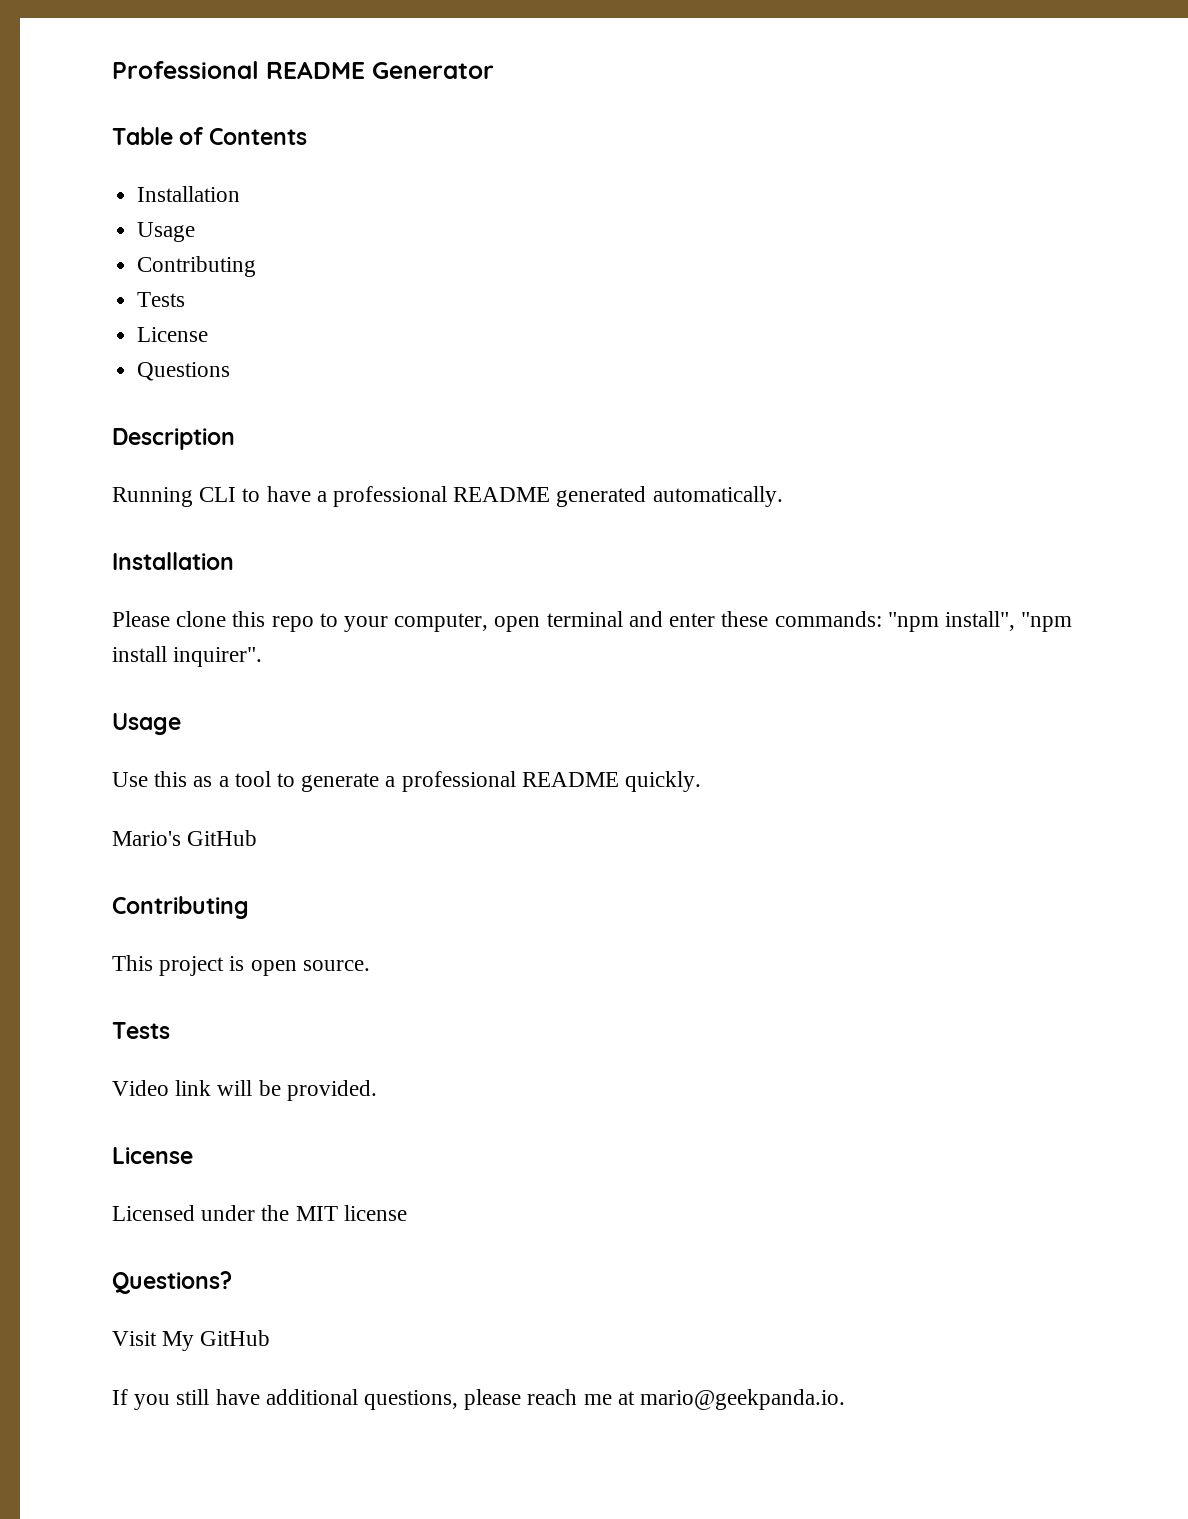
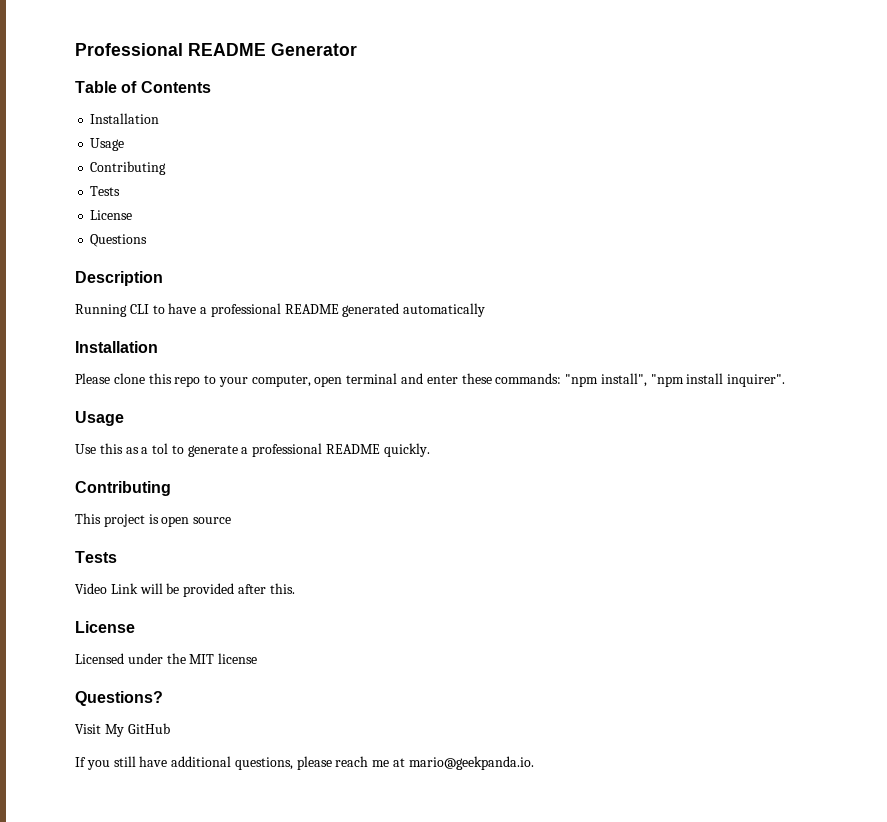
[652,486,783,507] automatically. -> [403,303,486,317] automatically
[234,771,271,787] tool -> [152,443,169,454] tol
[112,830,258,846] // Mario's GitHub -> (430, 450) none
[302,960,370,971] source. -> [193,517,232,524] source
[175,1080,212,1096] link -> [110,583,138,594] Link
[286,1080,377,1101] provided. -> [183,583,295,597] provided after this.

